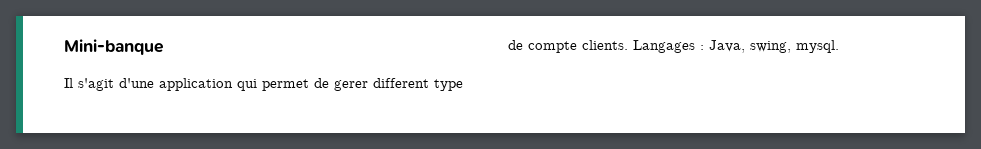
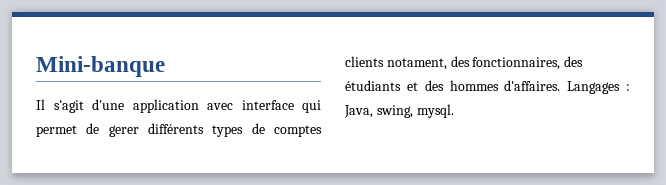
(233, 84) none -> [207,100,294,110] avec interface
[373,78,463,91] [508,40,628,53] different type de compte clients. -> [148,123,322,137] [345,56,584,70] [345,80,561,91] différents types de comptes clients notament, des fonctionnaires, des étudiants et des hommes d'affaires.

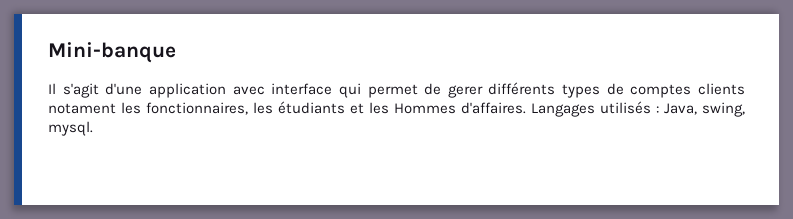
[386,56,584,70] [345,80,499,91] notament, des fonctionnaires, des étudiants et des hommes -> [48,101,456,115] notament les fonctionnaires, les étudiants et les Hommes
(621, 87) none -> [600,101,651,114] utilisés

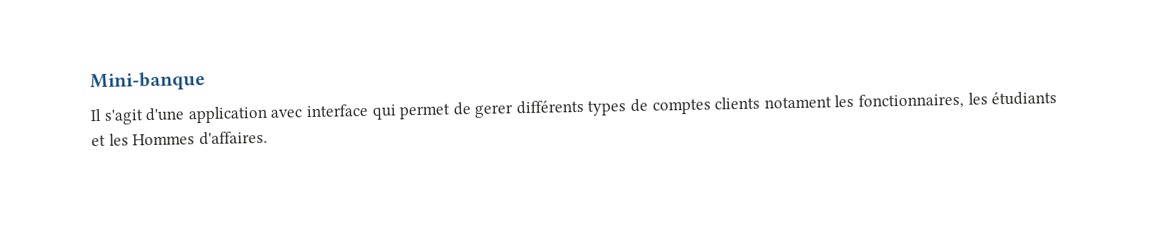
[531,101,745,117] [48,121,93,136] Langages utilisés : Java, swing, mysql. -> (268, 138) none

